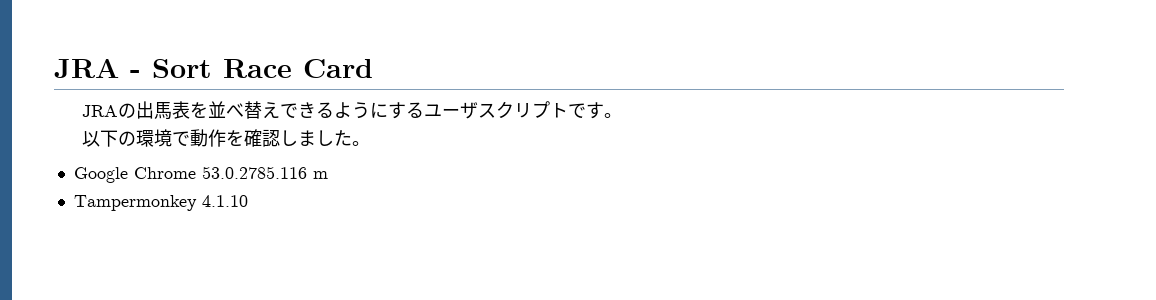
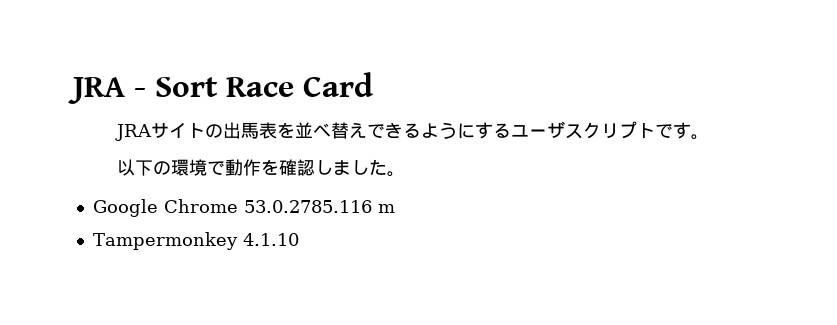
(118, 111) none -> [151,122,206,139] サイト

